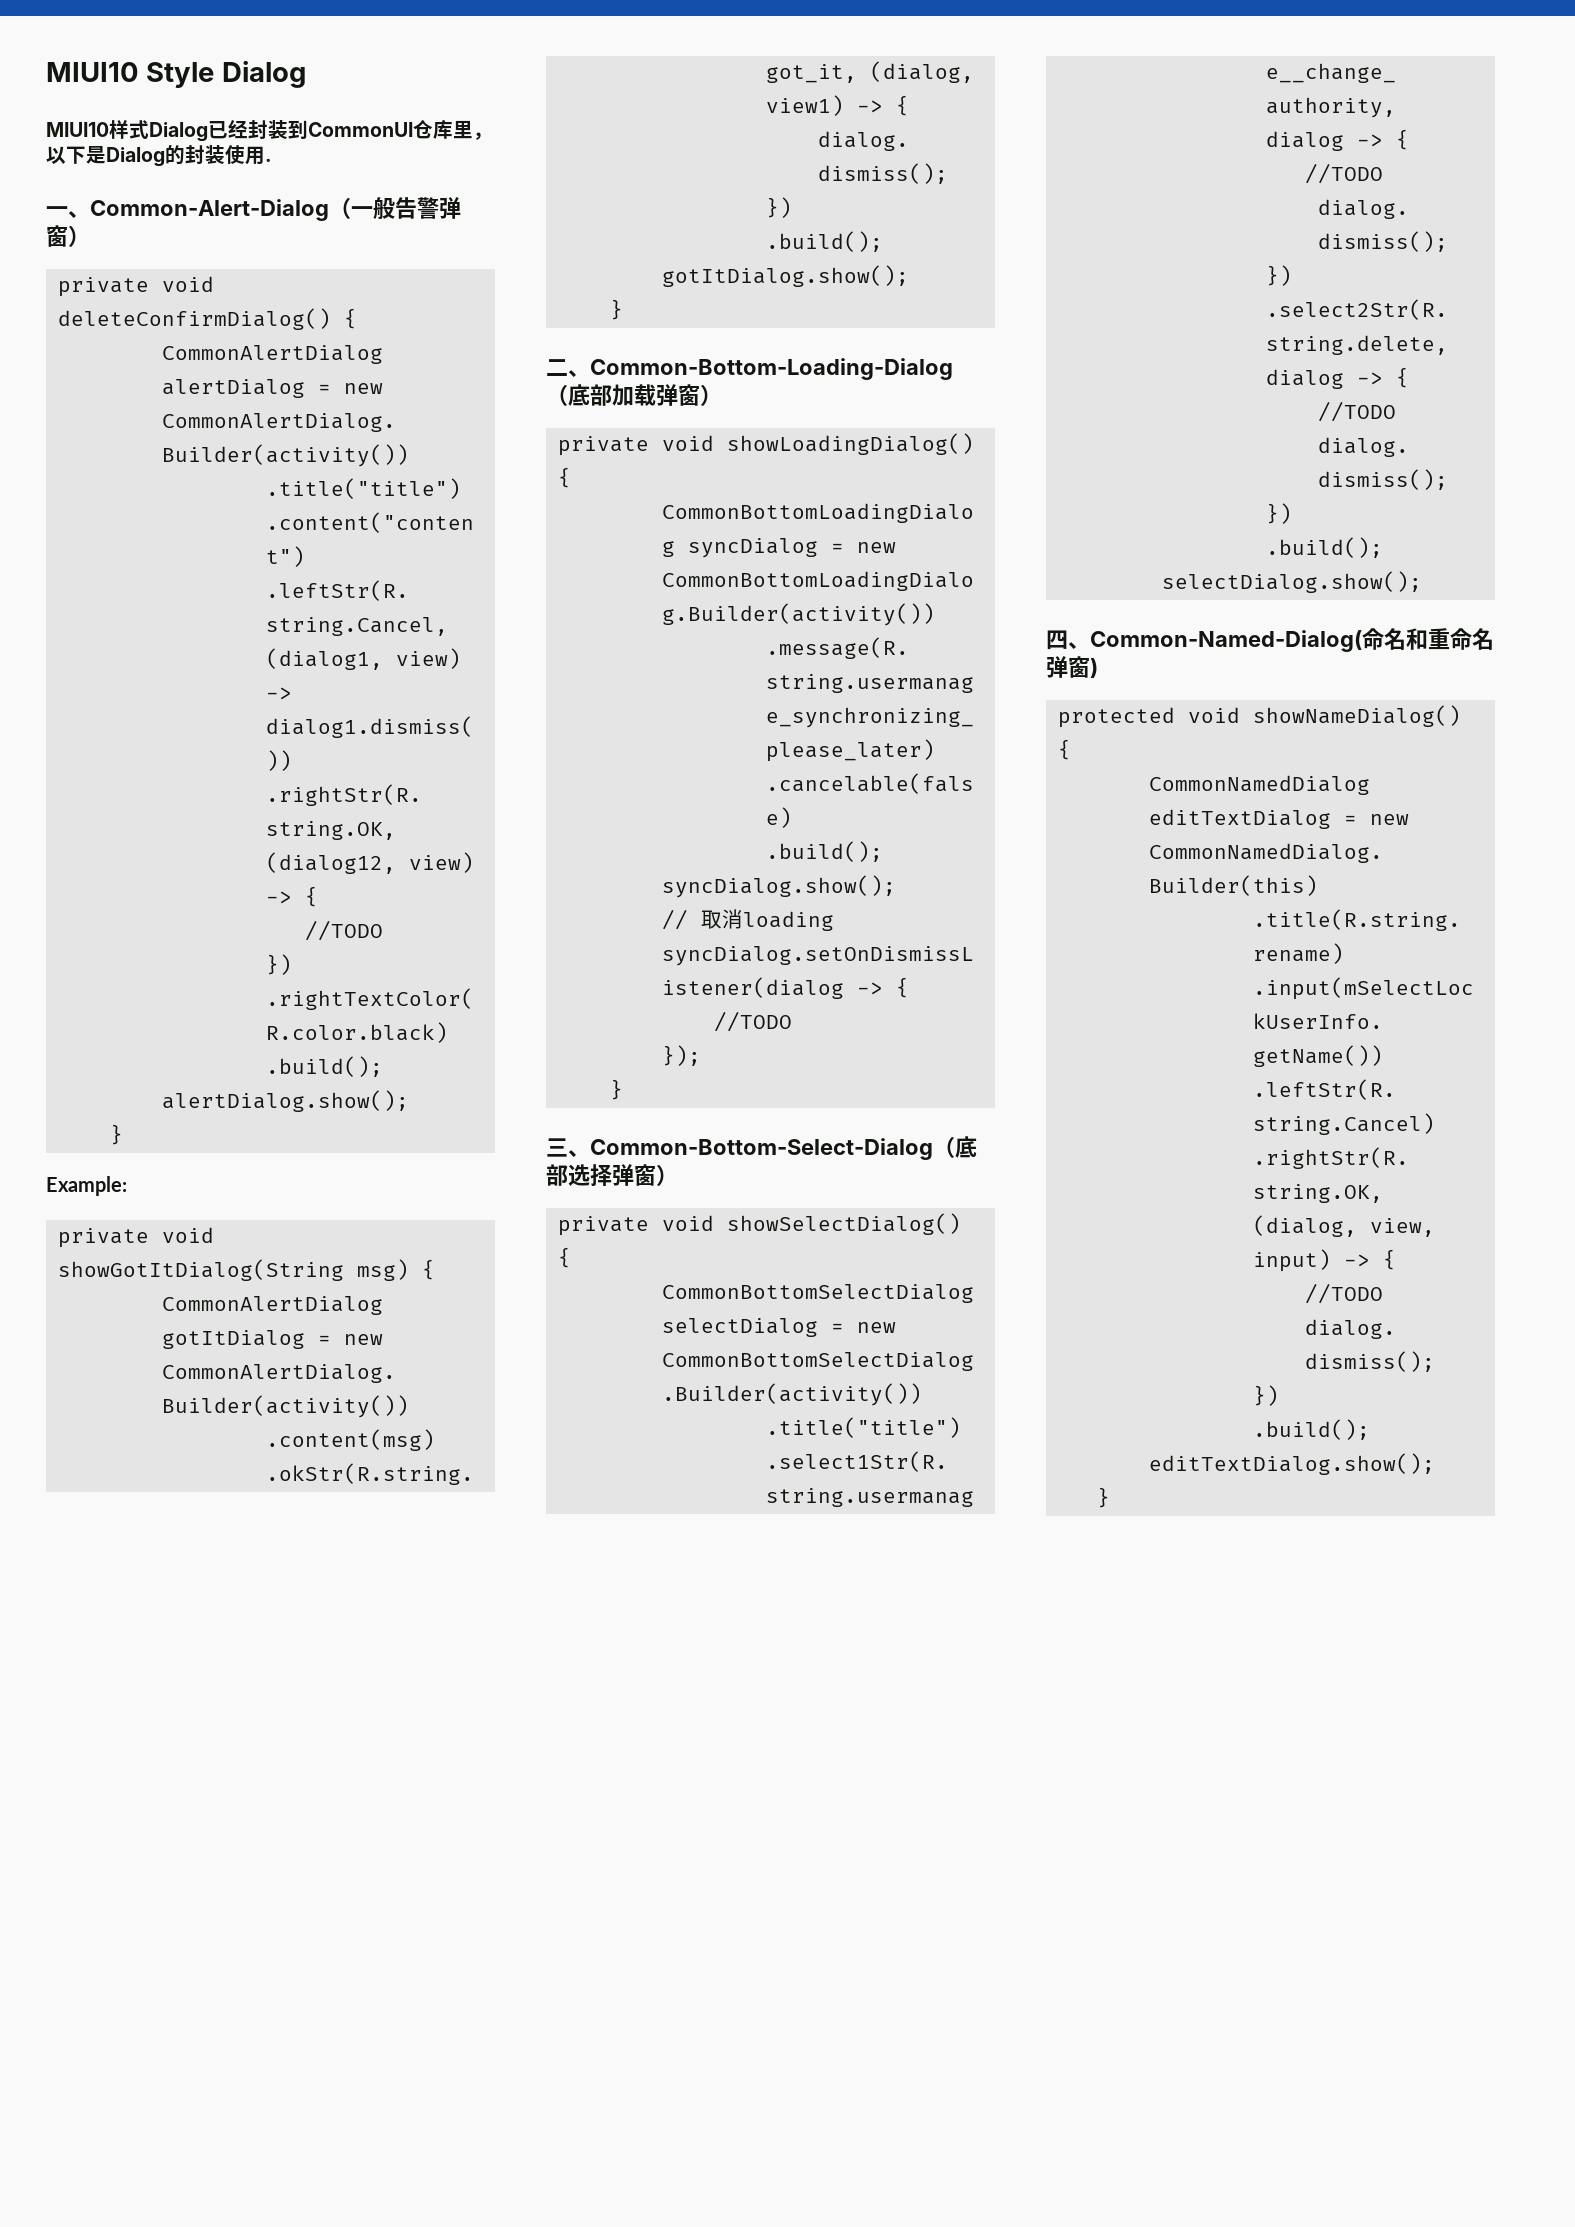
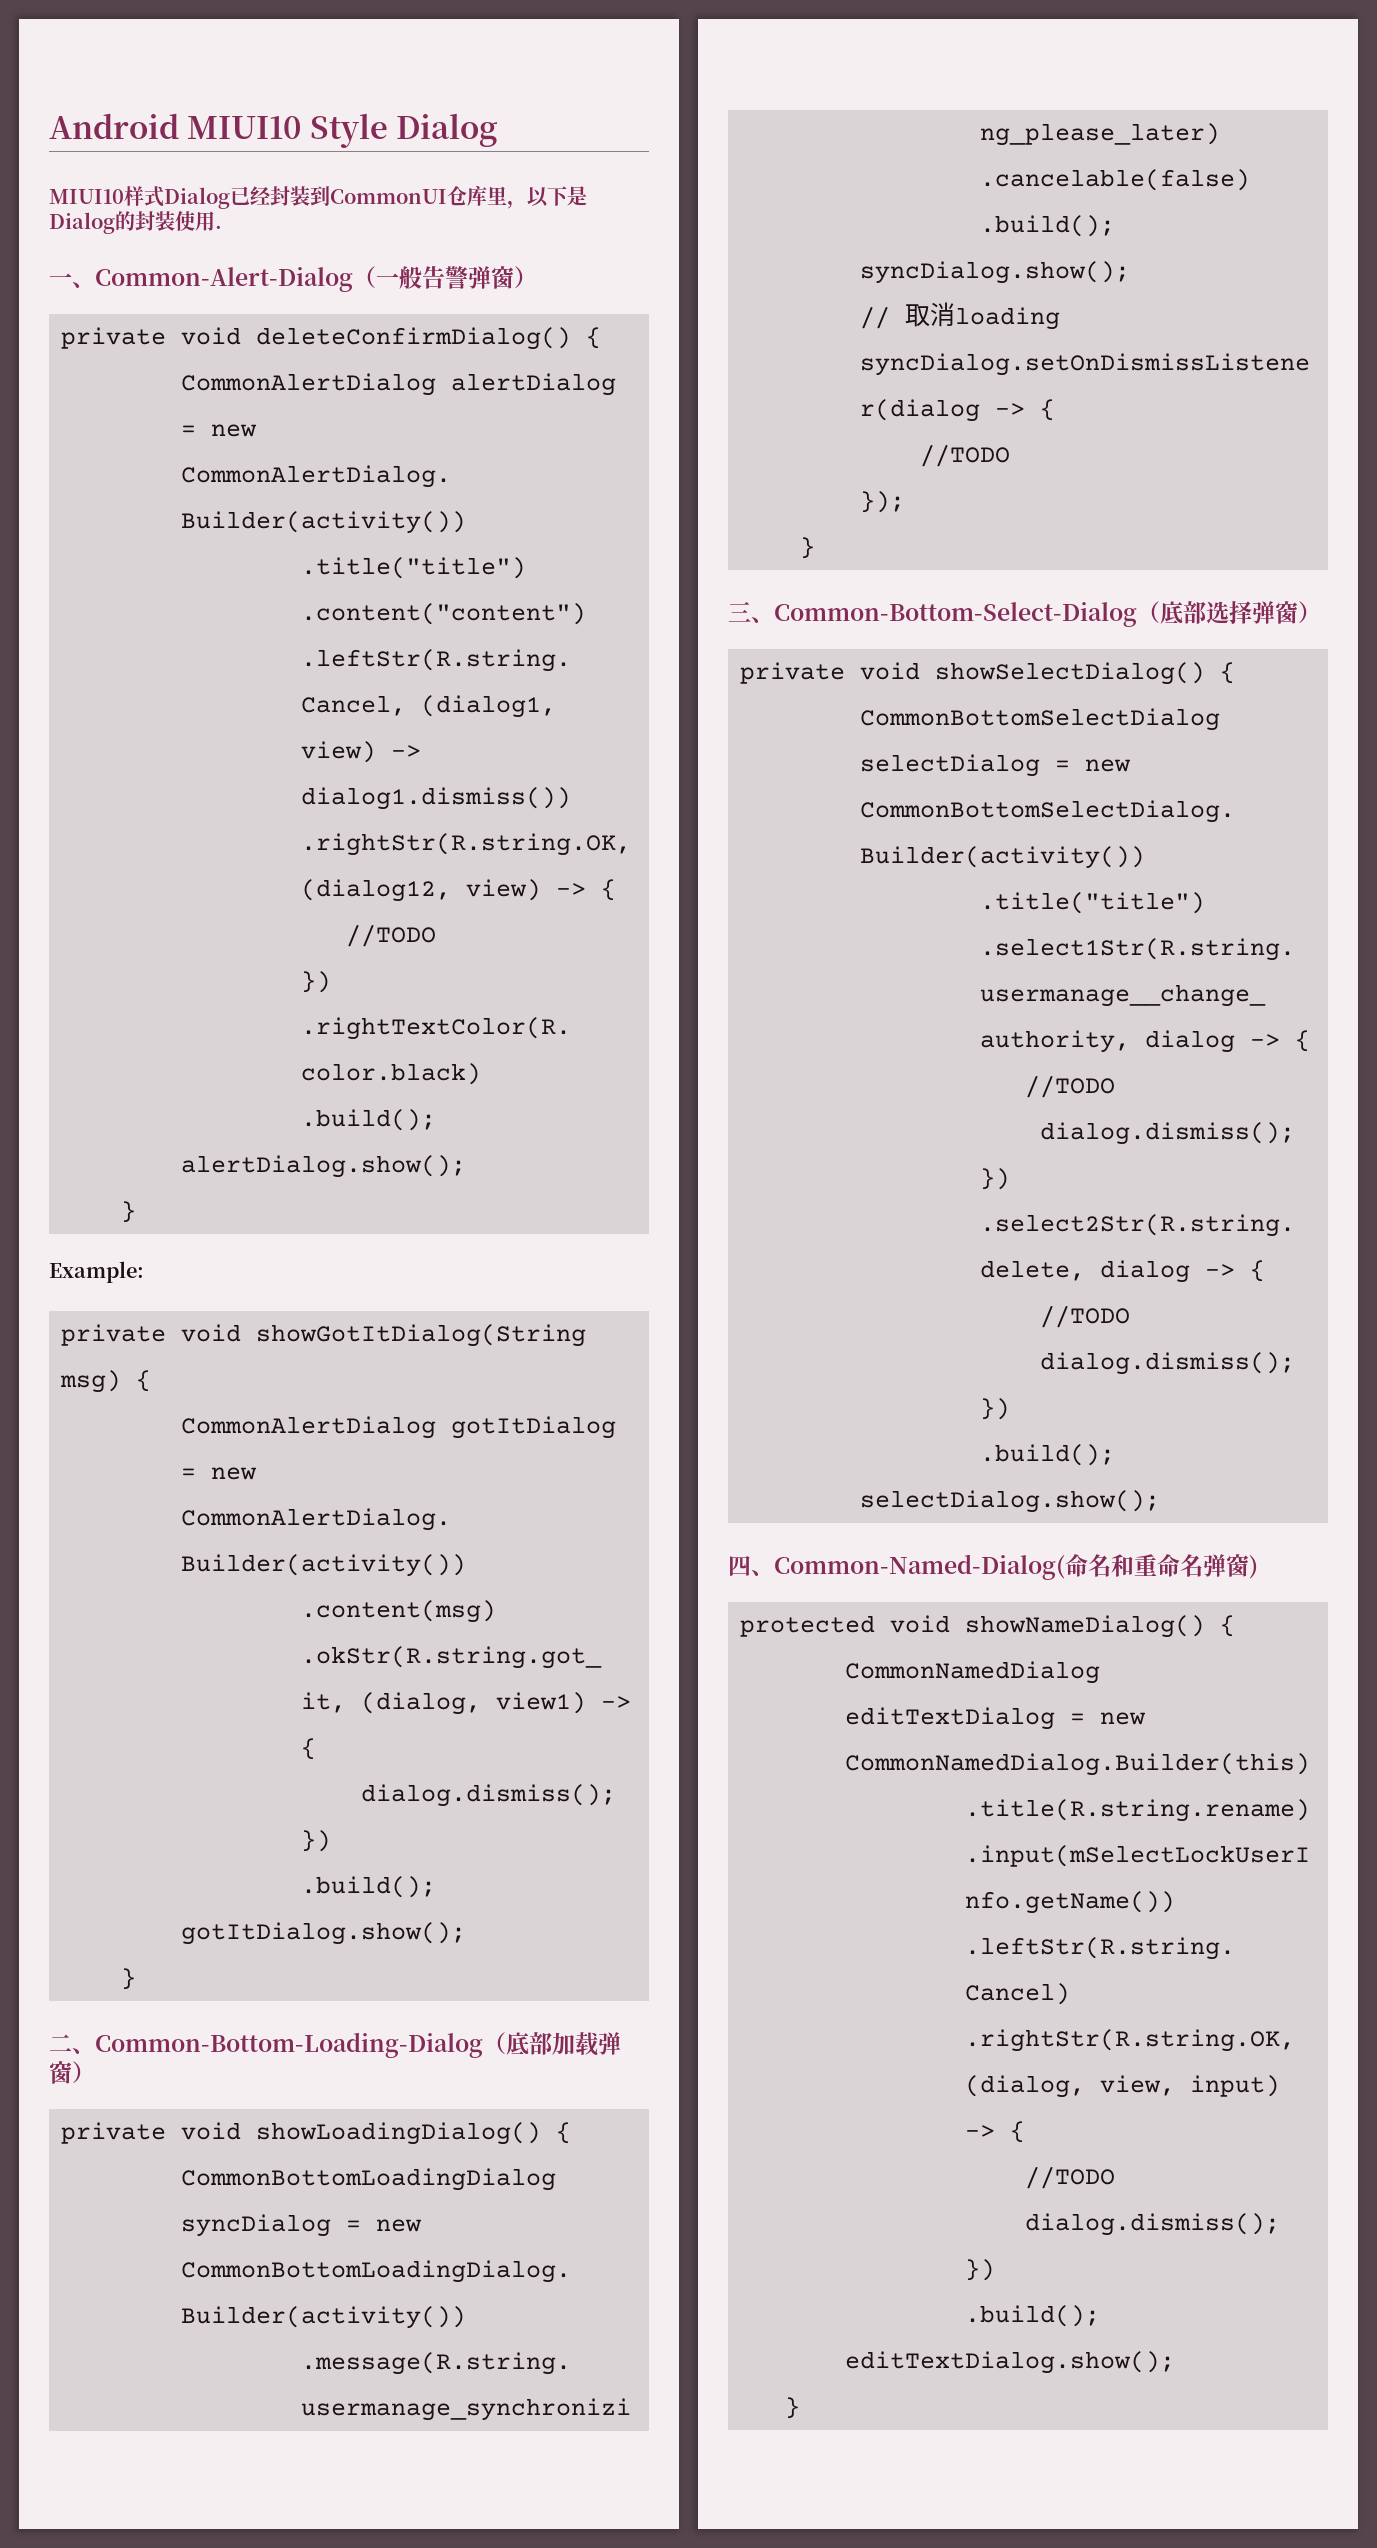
(46, 72) none -> [49,113,179,139] Android

